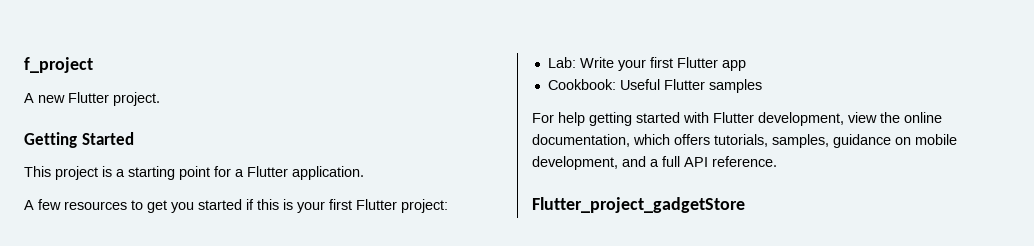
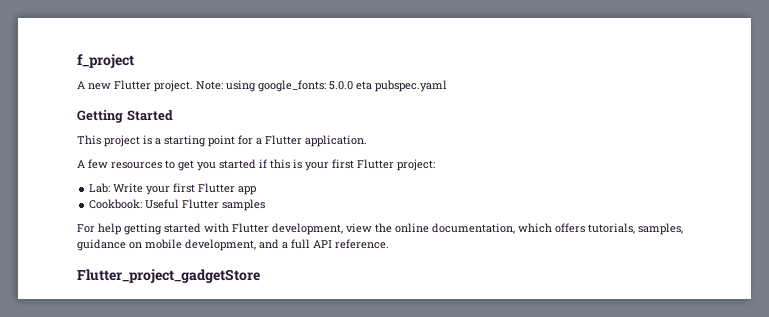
(160, 99) none -> [196,80,447,92] Note: using google_fonts: 5.0.0 eta pubspec.yaml

